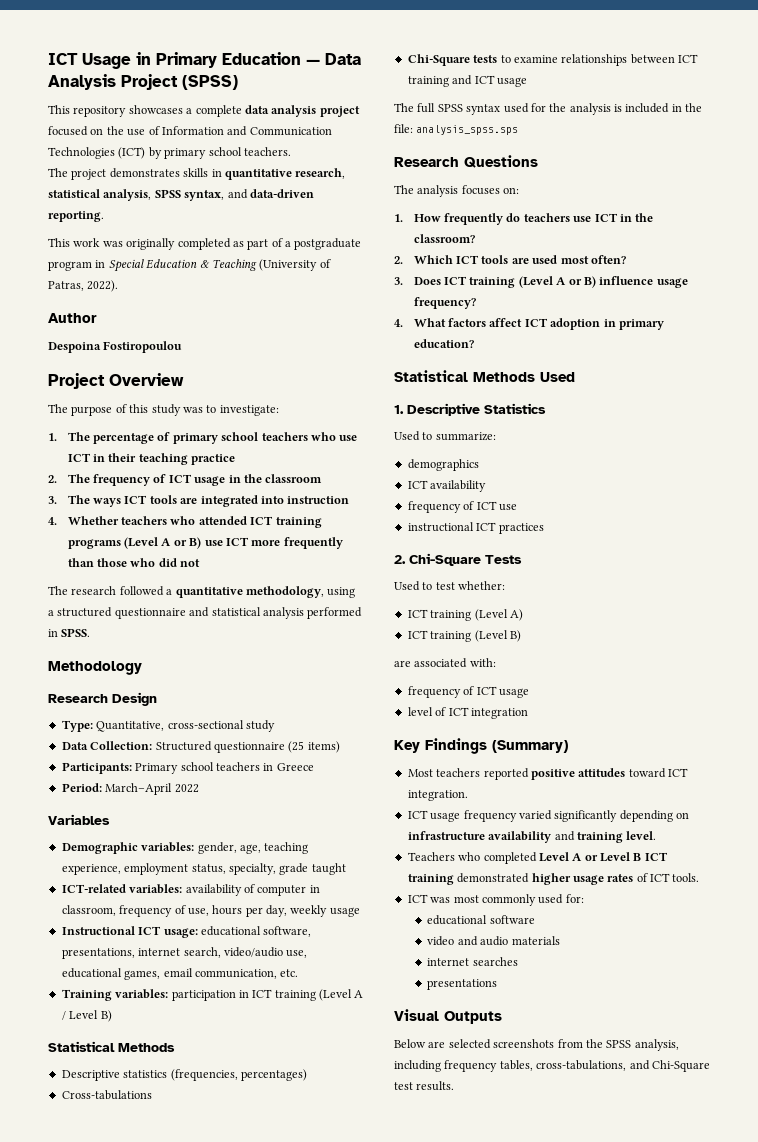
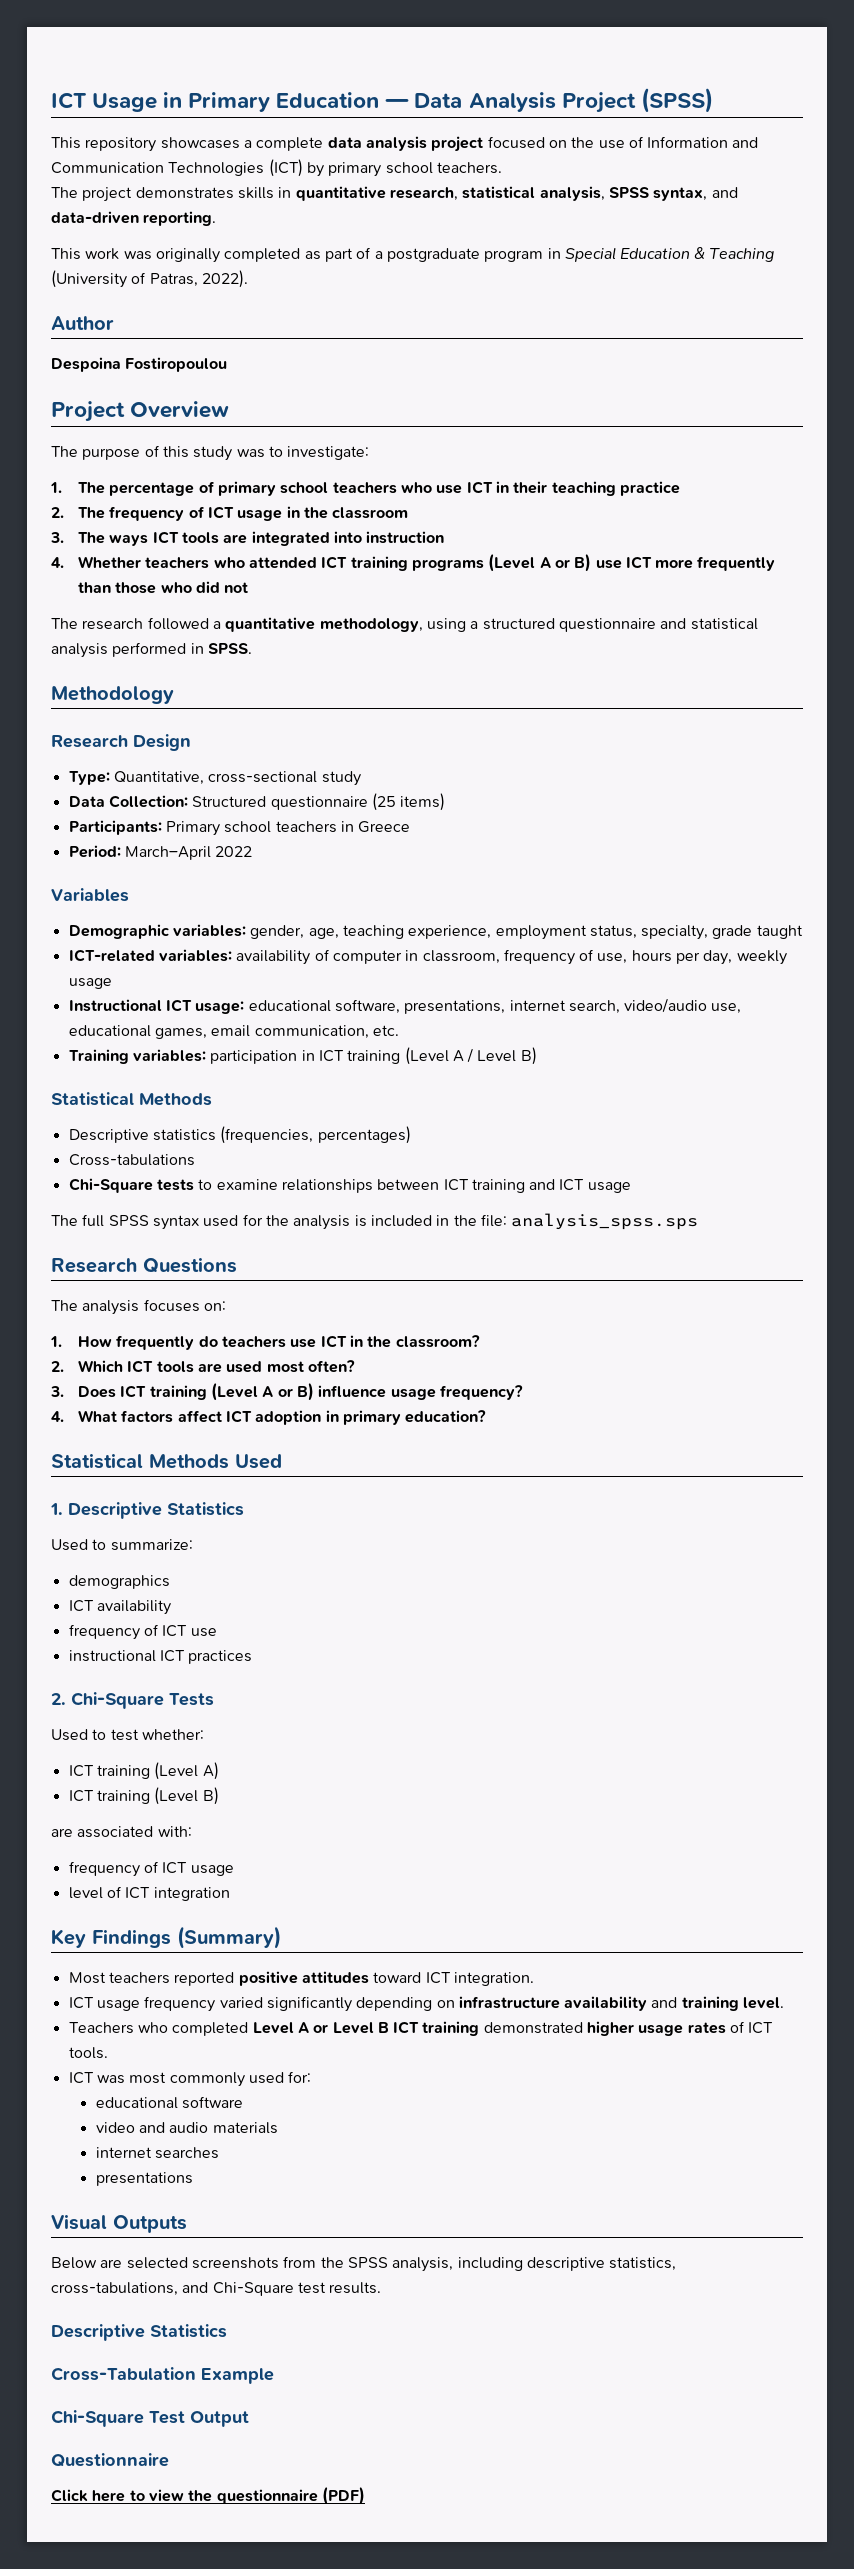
[444,1060,533,1072] frequency tables, -> [526,2257,677,2271] descriptive statistics,
(455, 1086) none -> [51,2324,227,2341] [51,2367,274,2384] [51,2410,249,2427] [51,2453,169,2467] [51,2487,365,2505] // Descriptive Statistics // Cross-Tabulation Example // Chi-Square Test Output // Questionnaire // Click here to view the questionnaire (PDF)

